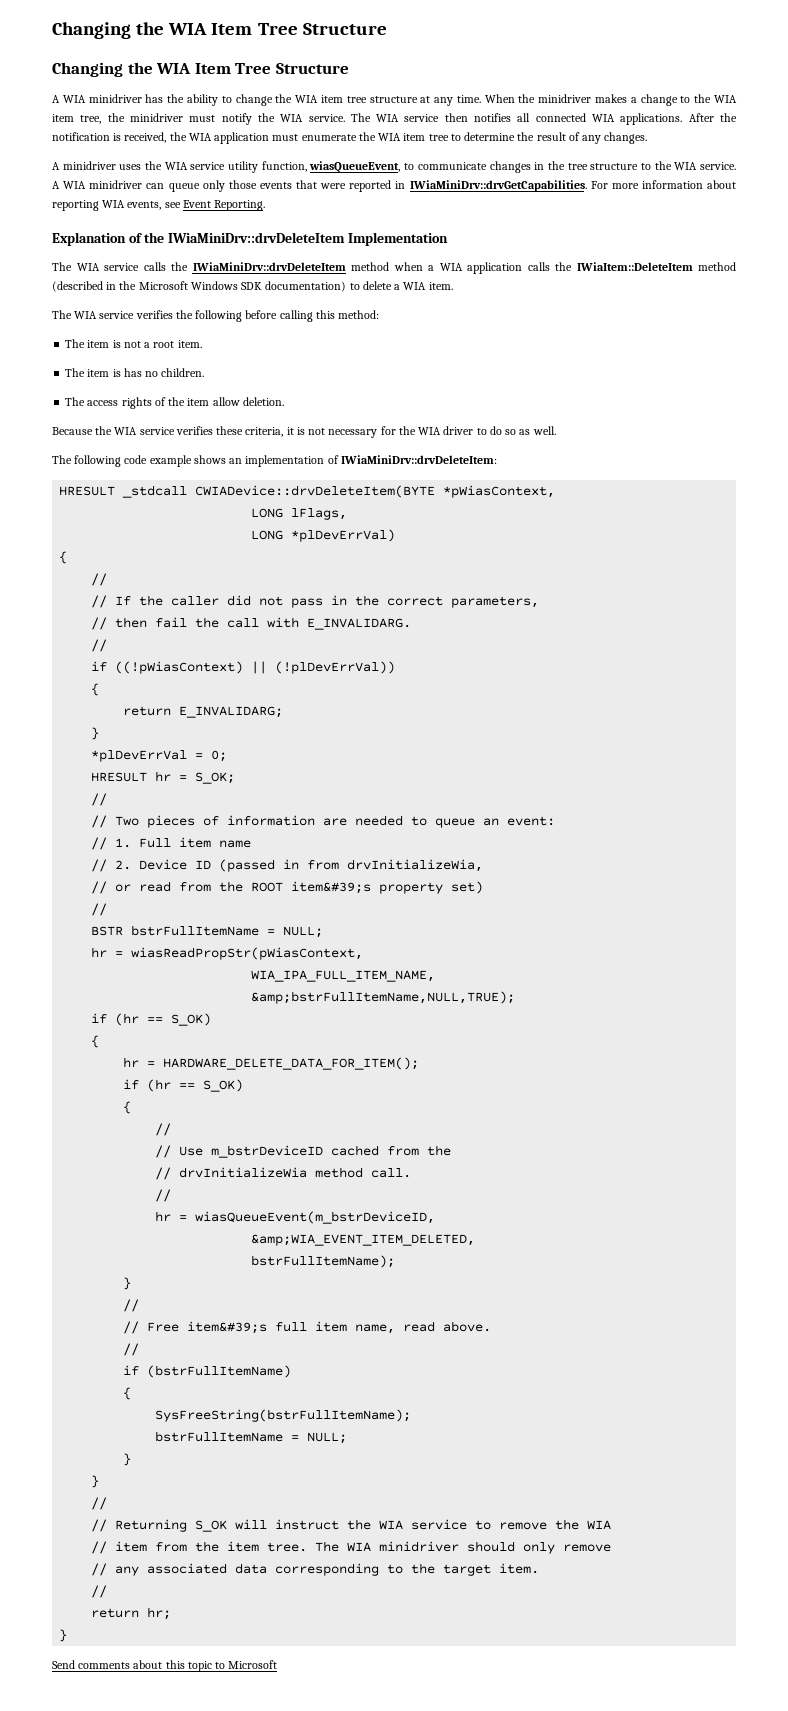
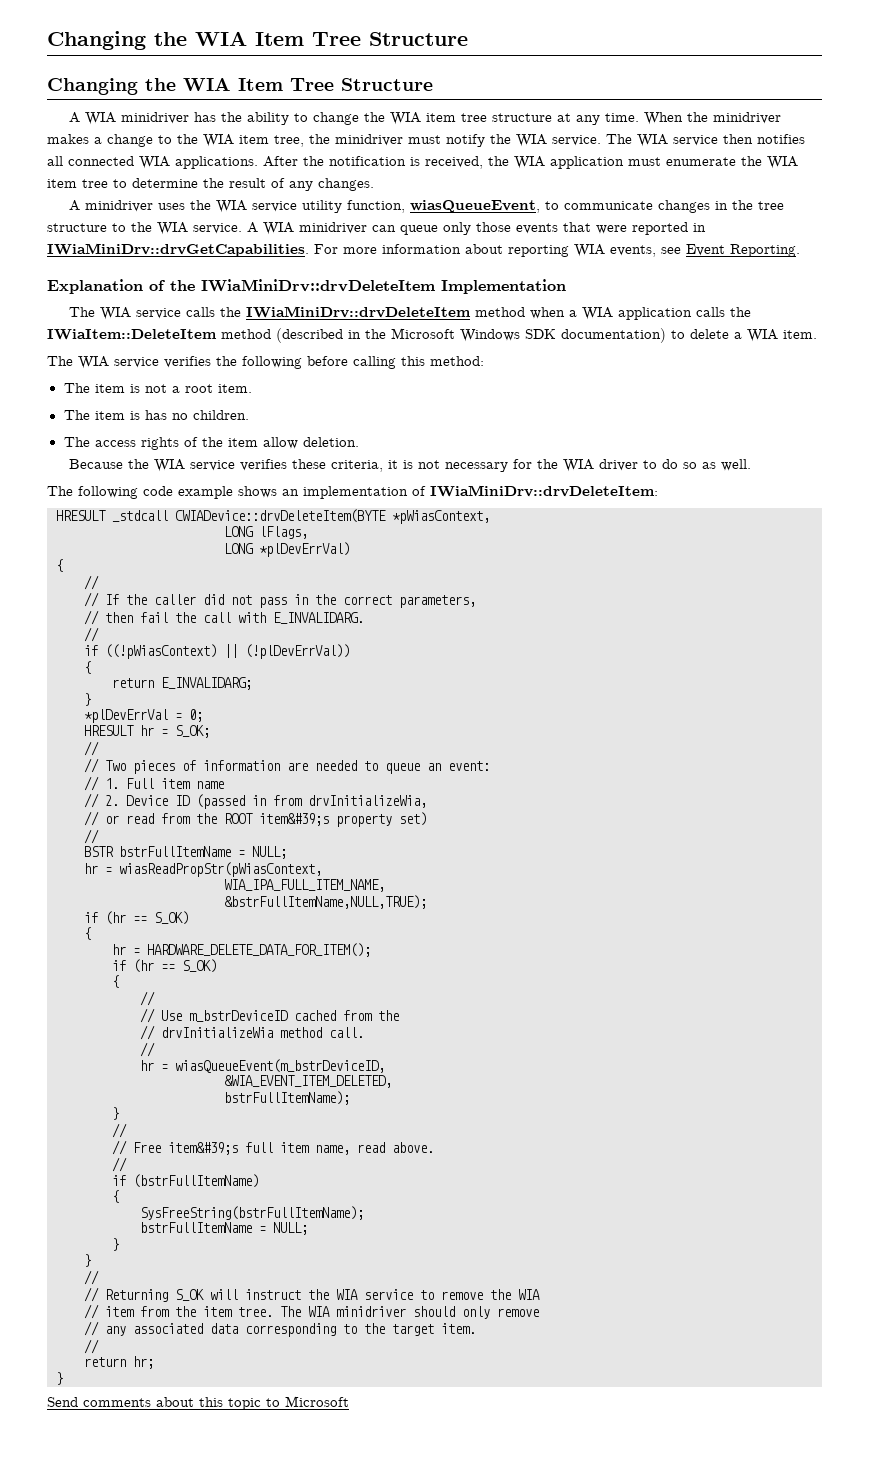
[251,991,516,1004] &amp;bstrFullItemName,NULL,TRUE); -> [224,895,427,909] &bstrFullItemName,NULL,TRUE);
[251,1234,476,1246] &amp;WIA_EVENT_ITEM_DELETED, -> [224,1075,392,1088] &WIA_EVENT_ITEM_DELETED,

